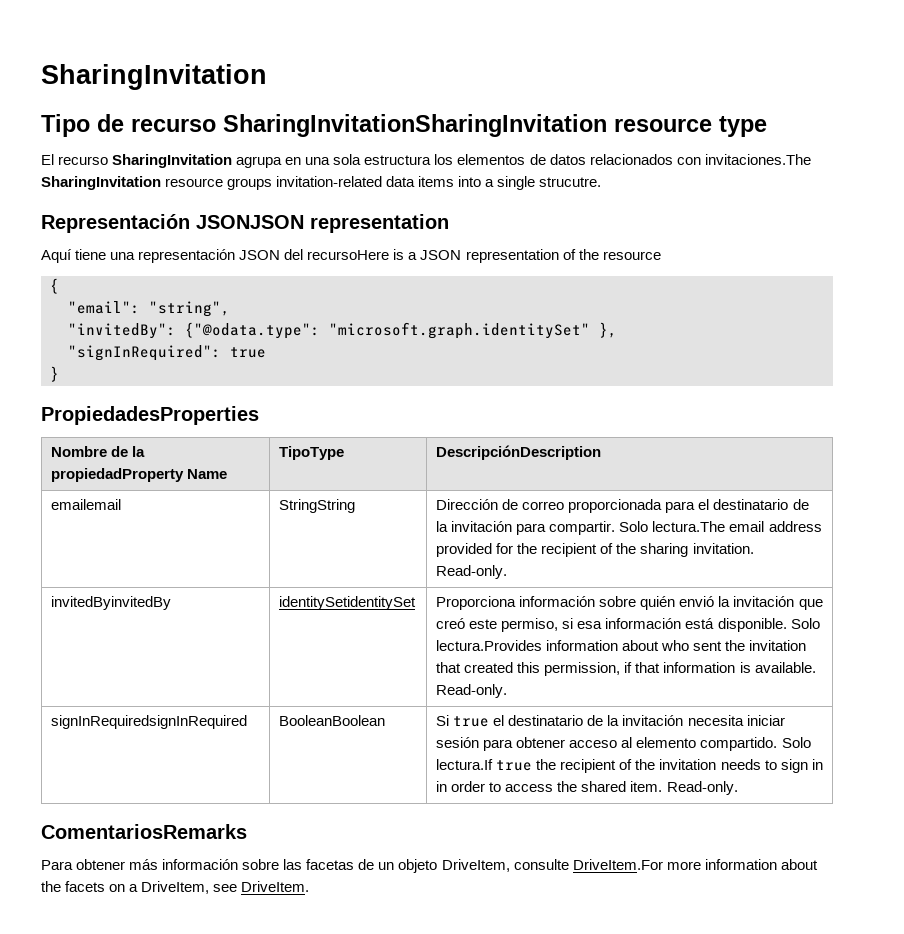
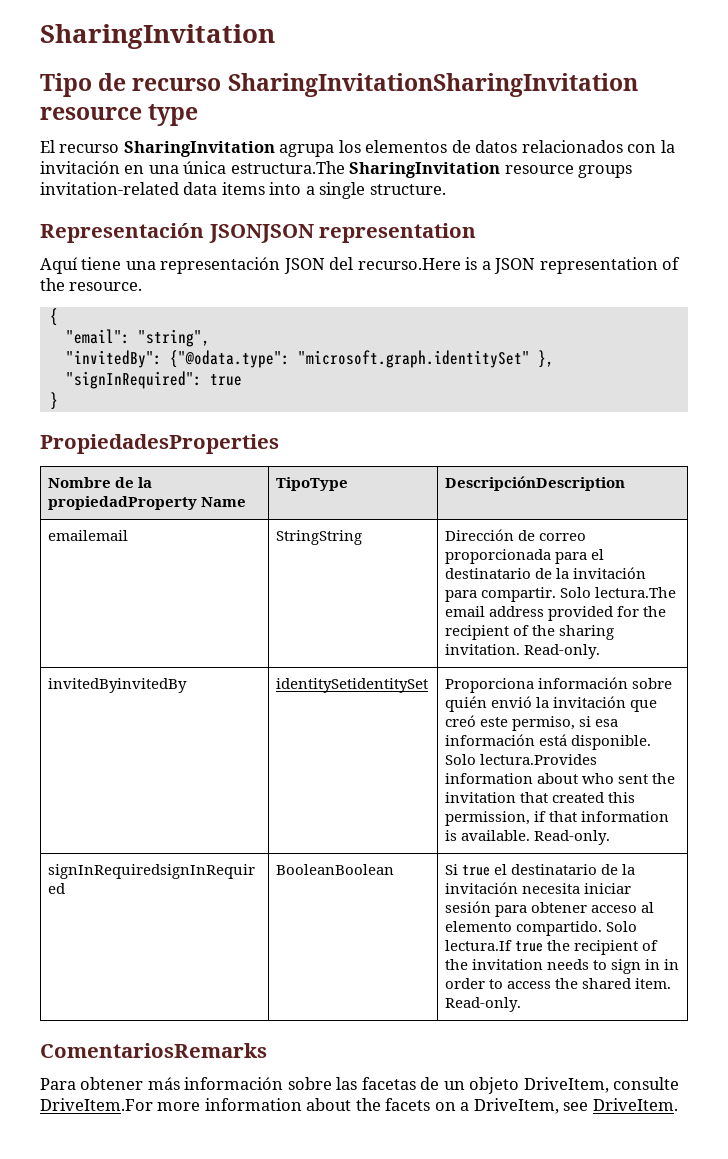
[285,154,432,165] en una sola estructura -> (335, 150) none
[704,154,811,165] invitaciones.The -> [660,140,675,153] [40,161,345,174] la invitación en una única estructura.The
[539,177,602,187] strucutre. -> [369,184,446,195] structure.
[307,250,390,260] recursoHere -> [357,258,461,270] recurso.Here
[602,251,661,260] resource -> [69,282,143,291] resource.

